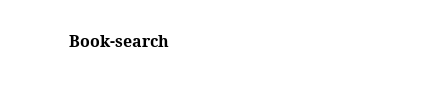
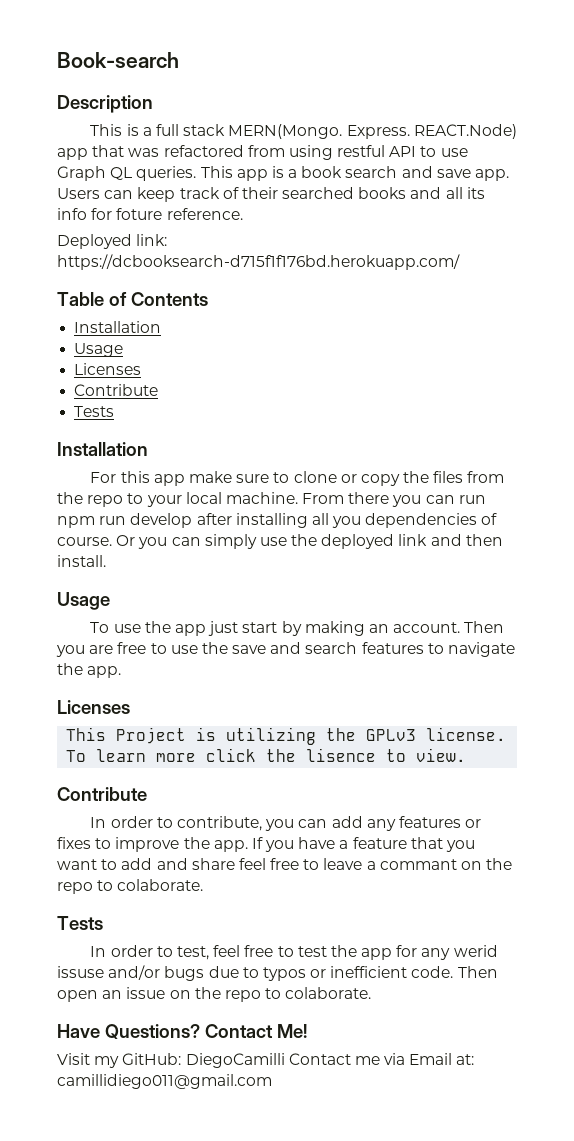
(169, 41) none -> [57,95,153,113] [90,124,517,139] [57,145,468,160] [57,166,510,181] [57,187,485,202] [57,208,243,220] [57,234,168,249] [57,254,460,270] [57,292,208,306] [74,321,162,333] [74,343,124,357] [74,363,142,375] [74,384,159,396] [74,406,115,417] [57,442,148,456] [90,471,505,486] [57,492,486,507] [57,513,498,528] [57,534,503,549] [57,555,106,567] [57,592,110,610] [90,621,505,636] [56,642,516,657] [57,663,122,678] [57,700,130,714] [66,727,507,745] [66,748,467,762] [57,787,147,801] [90,816,482,831] [57,837,476,852] [57,858,513,870] [57,879,204,894] [57,916,103,930] [90,945,498,960] [57,965,498,981] [57,987,372,1002] [57,1024,307,1039] [57,1053,475,1068] [57,1074,272,1089] // Description // This is a full stack MERN(Mongo. Express. REACT.Node) app that was refactored from using restful API to use Graph QL queries. This app is a book search and save app. Users can keep track of their searched books and all its info for foture reference. // Deployed link: https://dcbooksearch-d715f1f176bd.herokuapp.com/ // Table of Contents // Installation // Usage // Licenses // Contribute // Tests // Installation // For this app make sure to clone or copy the files from the repo to your local machine. From there you can run npm run develop after installing all you dependencies of course. Or you can simply use the deployed link and then install. // Usage // To use the app just start by making an account. Then you are free to use the save and search features to navigate the app. // Licenses // This Project is utilizing the GPLv3 license. To learn more click the lisence to view. // Contribute // In order to contribute, you can add any features or fixes to improve the app. If you have a feature that you want to add and share feel free to leave a commant on the repo to colaborate. // Tests // In order to test, feel free to test the app for any werid issuse and/or bugs due to typos or inefficient code. Then open an issue on the repo to colaborate. // Have Questions? Contact Me! // Visit my GitHub: DiegoCamilli Contact me via Email at: camillidiego011@gmail.com

